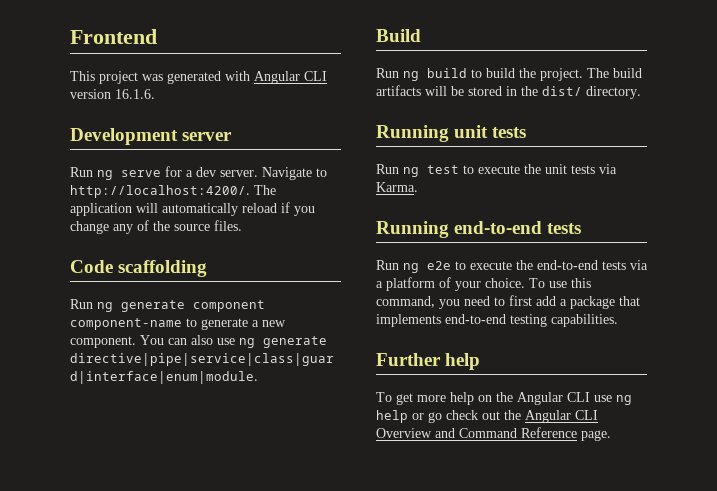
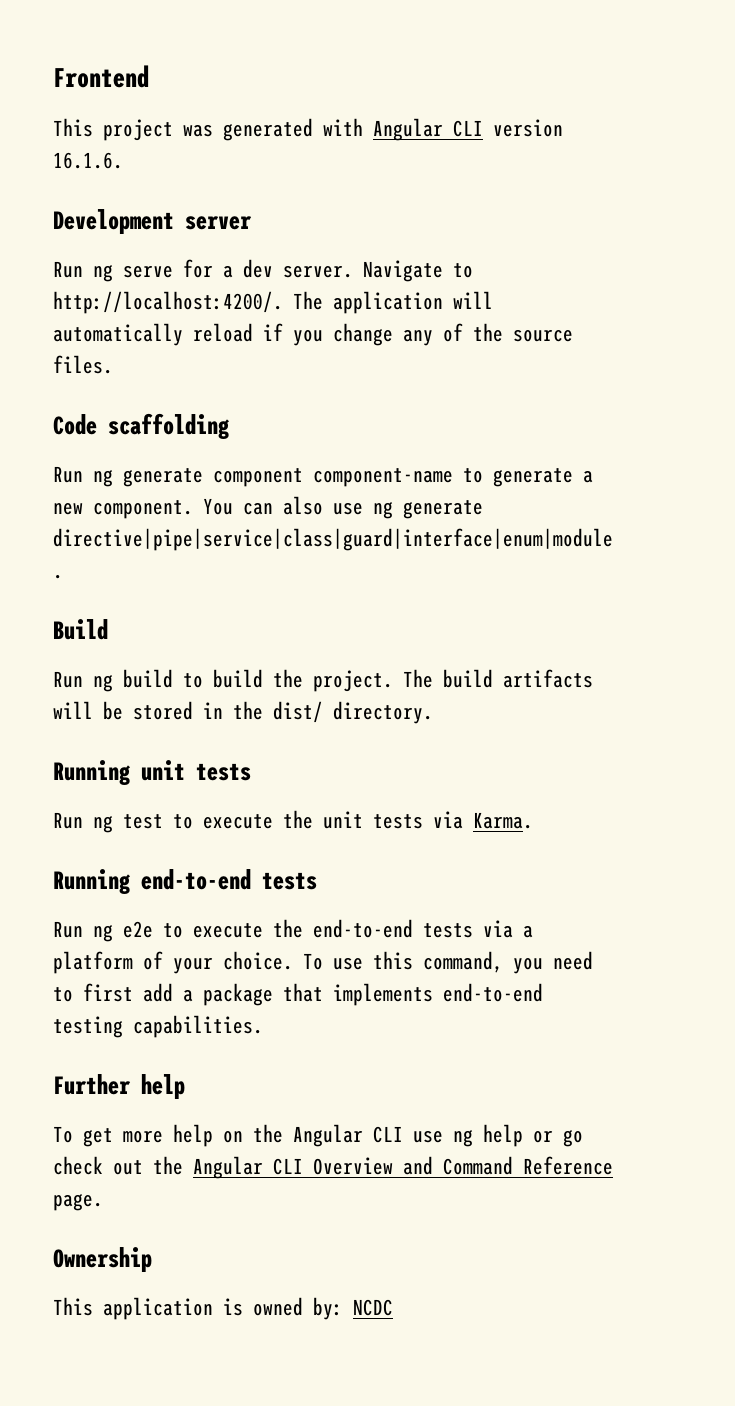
(611, 435) none -> [53,1247,152,1272] [53,1297,393,1320] // Ownership // This application is owned by: NCDC

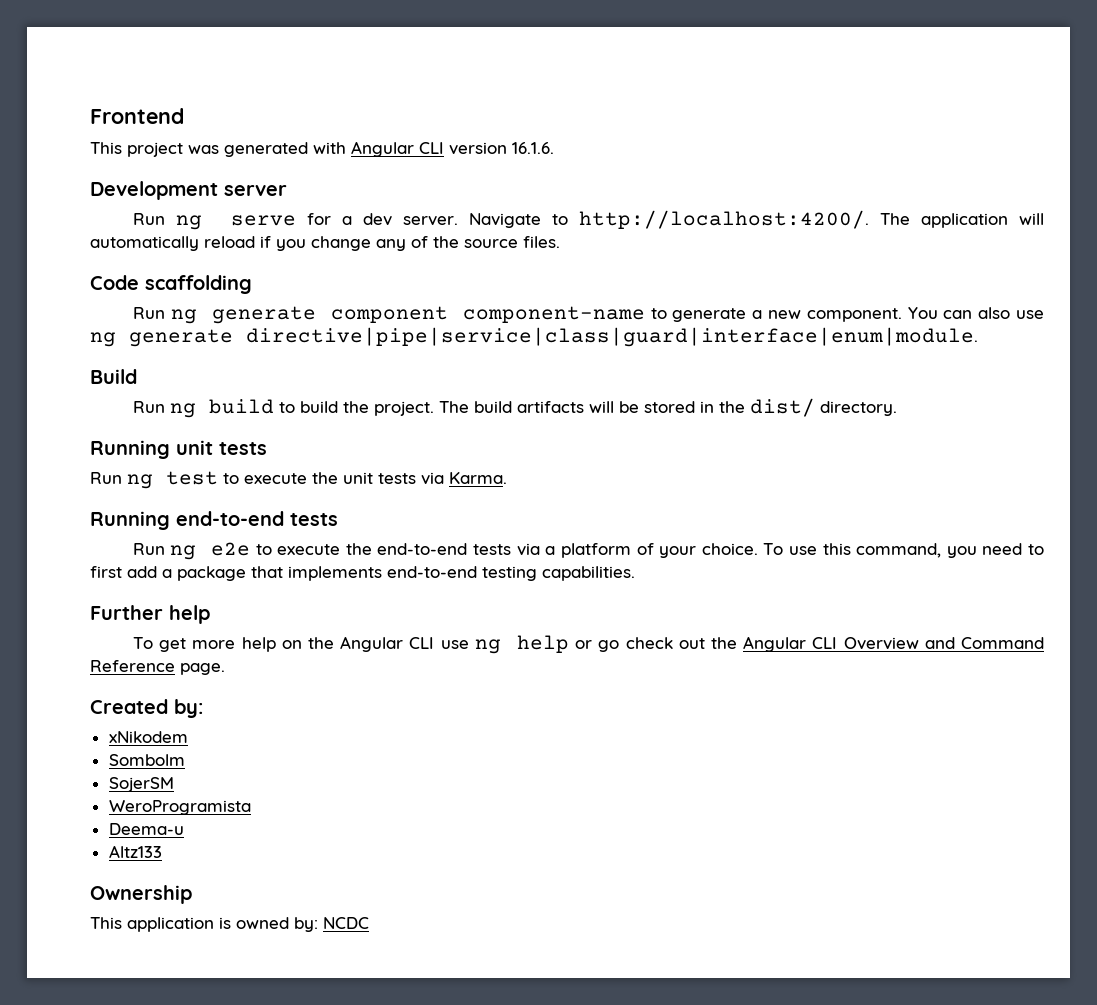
(103, 1202) none -> [90,699,203,718] [108,731,188,743] [108,754,185,766] [108,777,174,792] [108,800,251,815] [108,823,184,835] [108,845,162,858] // Created by: // xNikodem // Sombolm // SojerSM // WeroProgramista // Deema-u // Altz133

